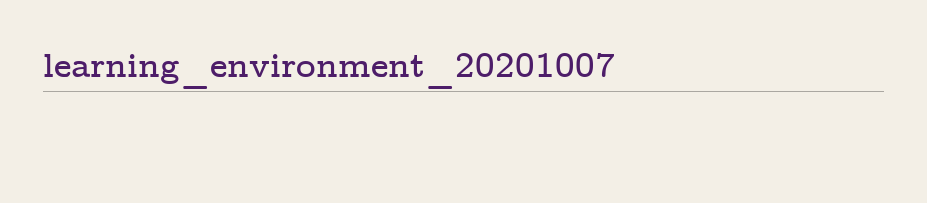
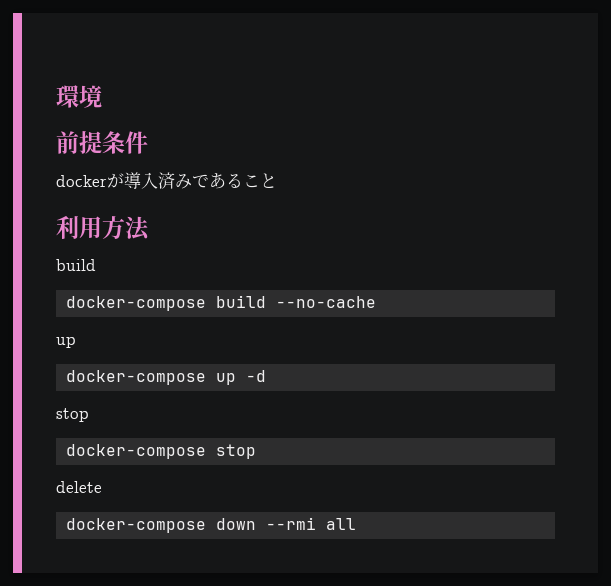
[43,53,615,89] learning_environment_20201007 -> [56,85,102,108] [56,131,148,154] [56,172,277,189] [56,215,150,241] [56,259,96,271] [66,295,377,311] [56,336,76,348] [66,370,267,385] [56,408,89,422] [66,444,257,459] [56,481,102,493] [66,517,357,533] 環境 // 前提条件 // dockerが導入済みであること // 利用方法 // build // docker-compose build --no-cache // up // docker-compose up -d // stop // docker-compose stop // delete // docker-compose down --rmi all

